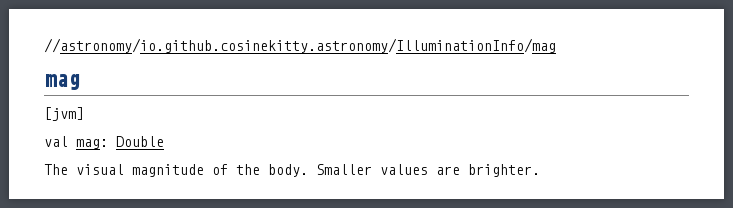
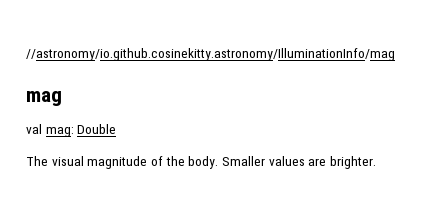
[44,107,84,121] // [jvm] -> (62, 98) none

